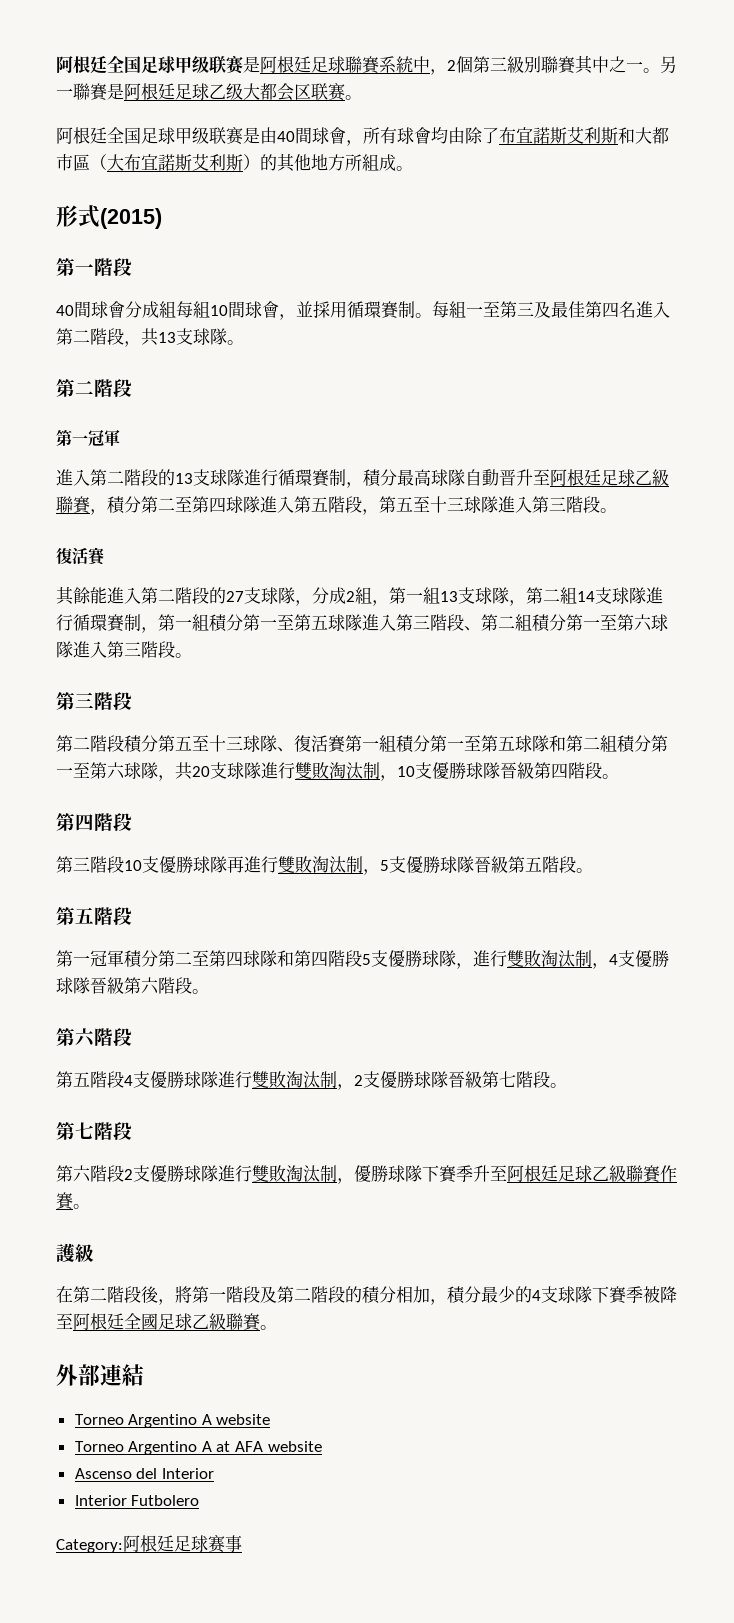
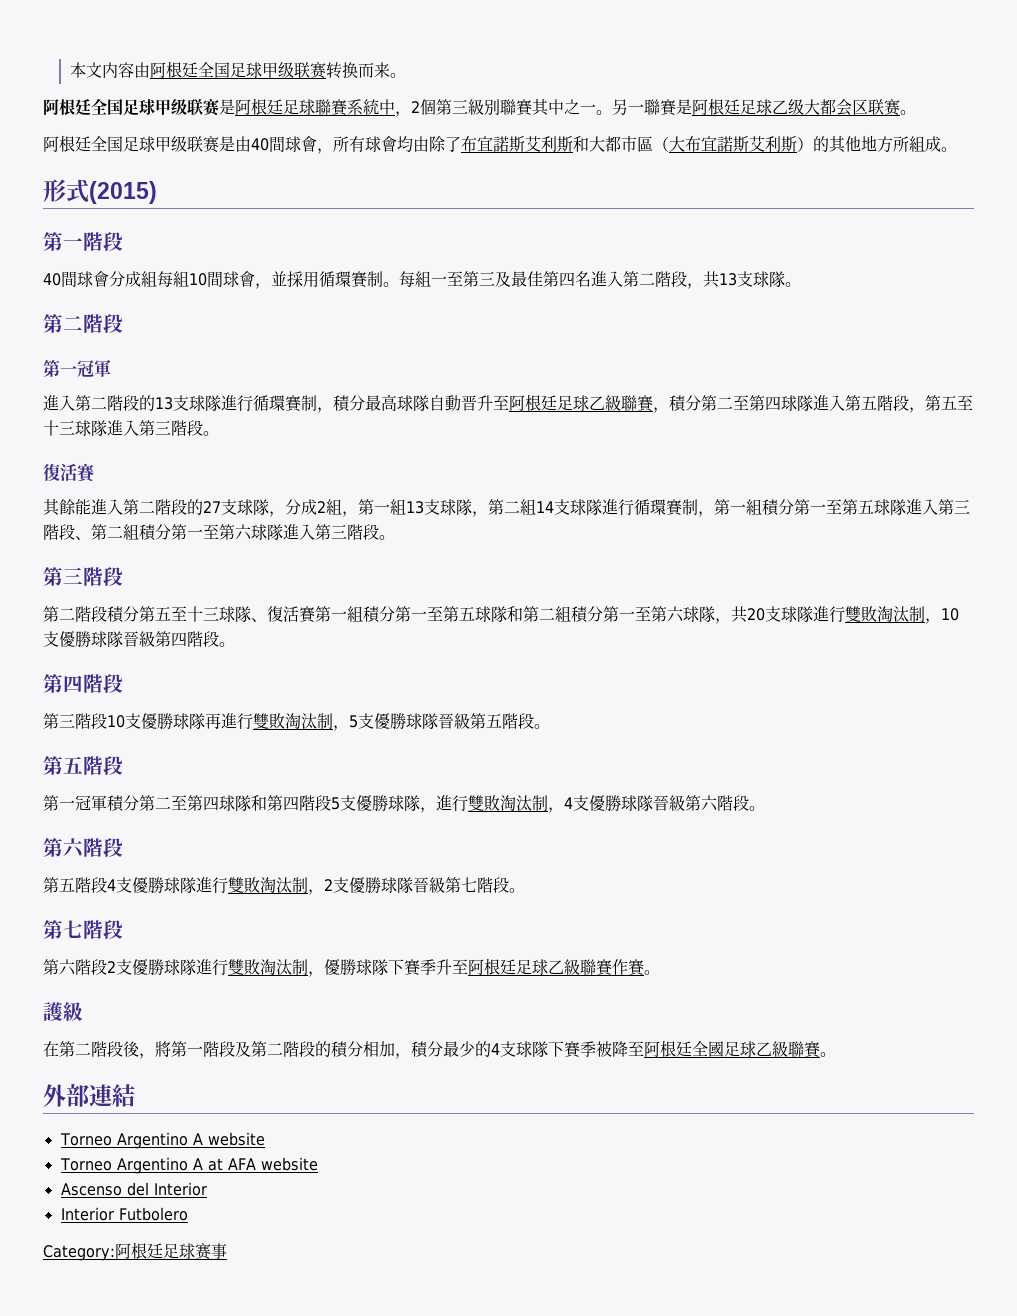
(56, 65) none -> [70,61,407,79] 本文内容由阿根廷全国足球甲级联赛转换而来。 //

